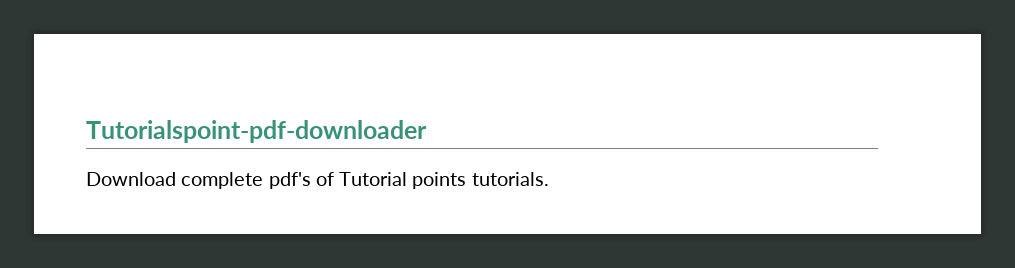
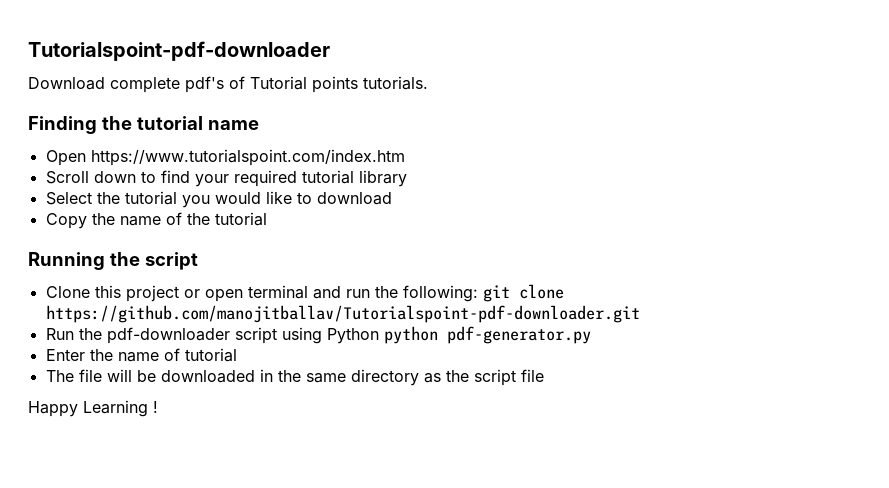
(549, 179) none -> [28,116,259,134] [45,149,405,166] [45,170,407,187] [45,191,392,208] [45,212,267,229] [28,252,198,270] [45,284,564,302] [45,305,640,323] [45,326,591,344] [45,348,237,362] [45,369,544,386] [28,400,158,417] // Finding the tutorial name // Open https://www.tutorialspoint.com/index.htm // Scroll down to find your required tutorial library // Select the tutorial you would like to download // Copy the name of the tutorial // Running the script // Clone this project or open terminal and run the following: git clone https://github.com/manojitballav/Tutorialspoint-pdf-downloader.git // Run the pdf-downloader script using Python python pdf-generator.py // Enter the name of tutorial // The file will be downloaded in the same directory as the script file // Happy Learning !

